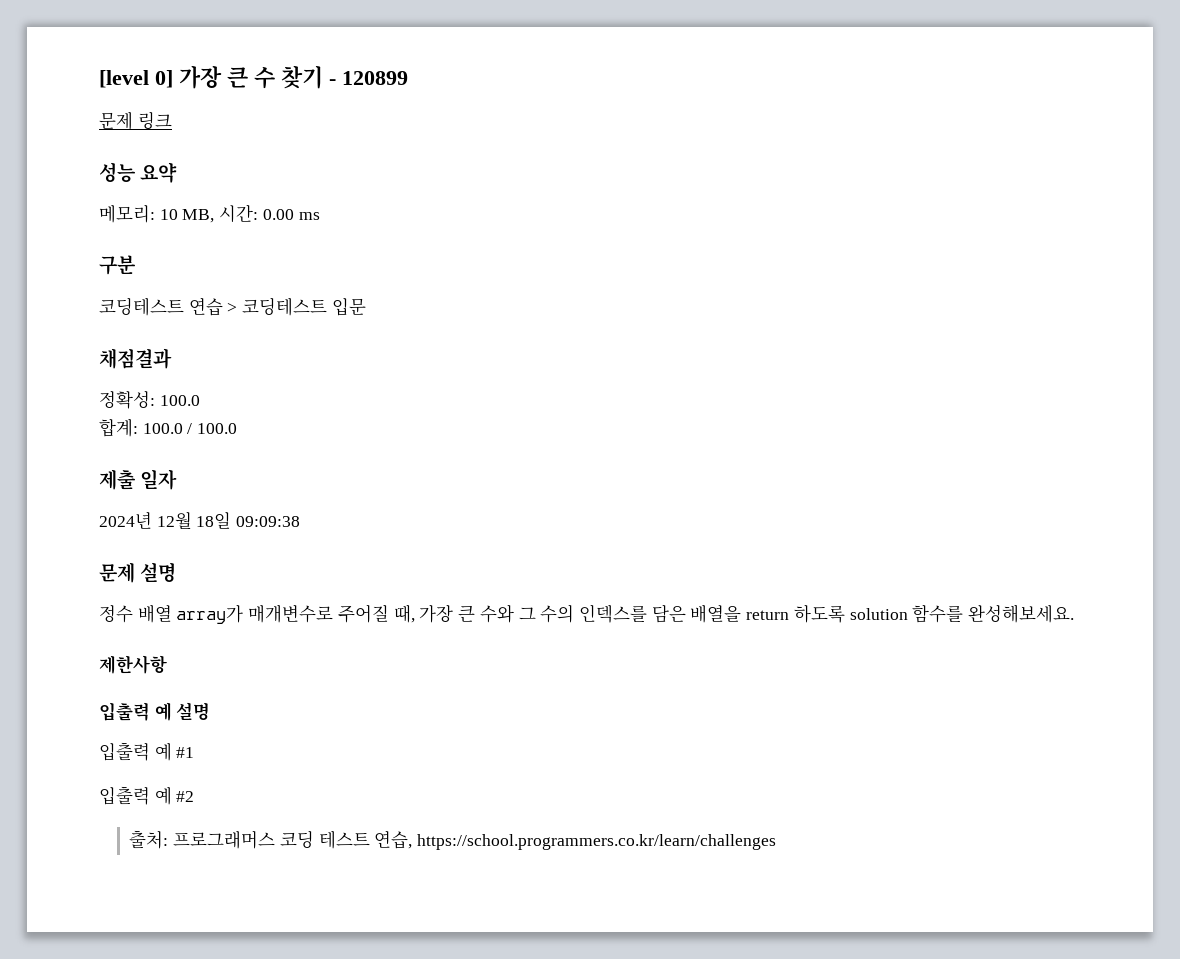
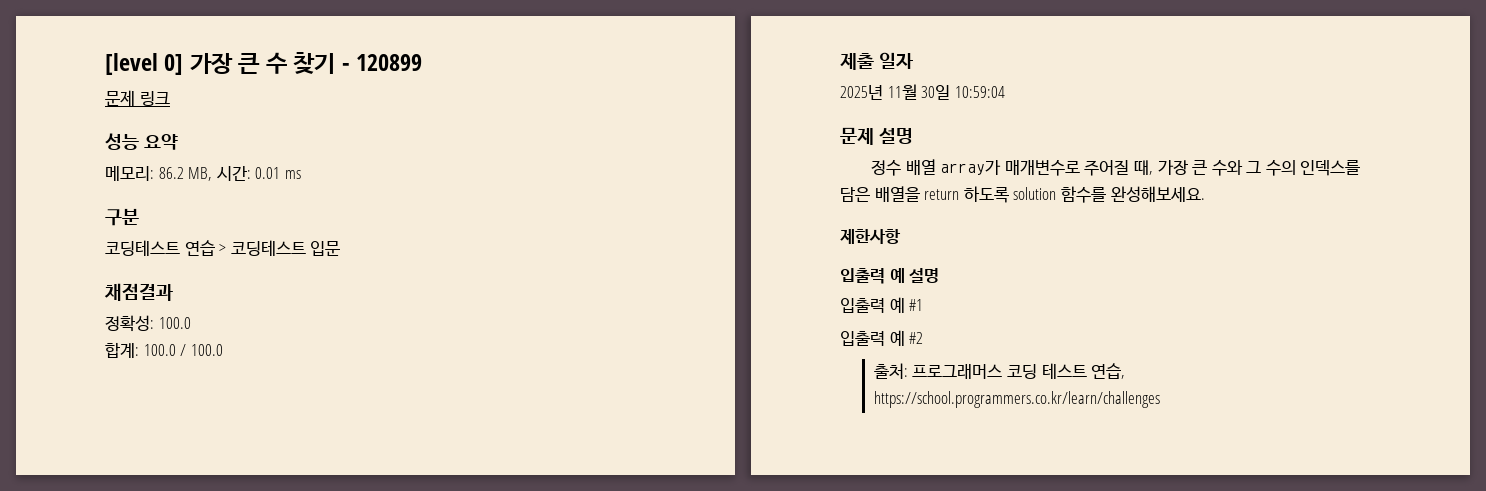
[159,209,178,220] 10 -> [158,167,184,179] 86.2
[262,209,294,220] 0.00 -> [255,167,281,179] 0.01
[99,511,301,529] 2024년 12월 18일 09:09:38 -> [840,84,1005,100] 2025년 11월 30일 10:59:04

